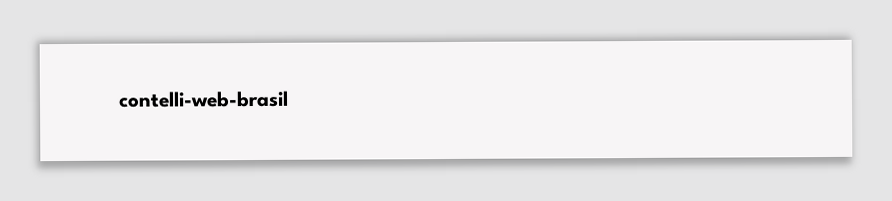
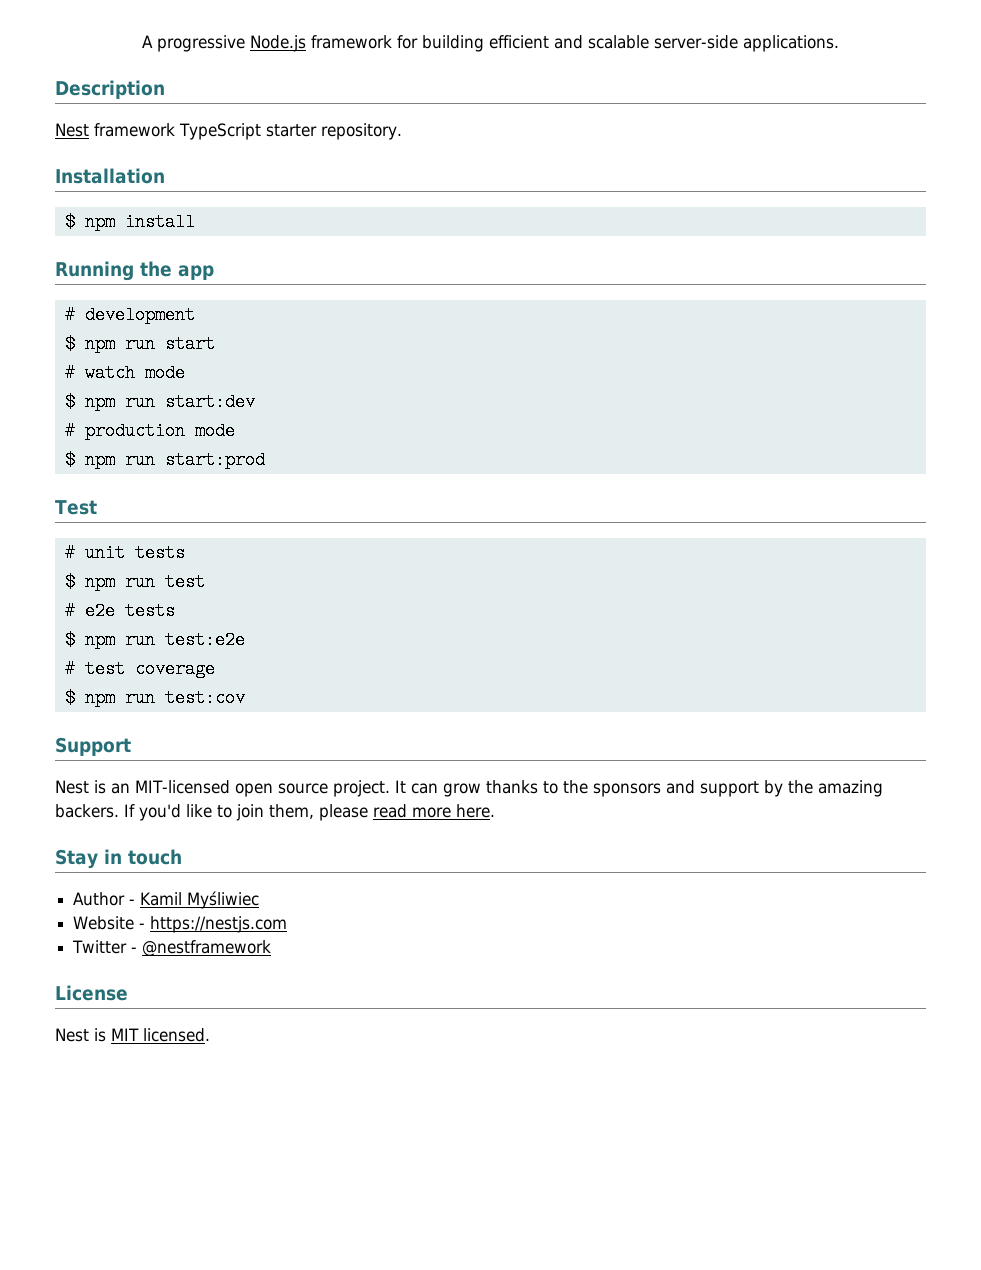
[118,90,289,108] contelli-web-brasil -> [142,35,839,52] [55,80,165,99] [55,123,402,140] [55,168,165,184] [64,213,195,231] [55,261,214,281] [64,306,195,324] [64,335,215,353] [64,364,185,382] [64,393,255,411] [64,422,235,440] [64,451,265,469] [55,500,97,515] [64,544,185,562] [64,573,205,591] [64,602,175,620] [64,631,245,649] [64,660,215,678] [64,689,245,707] [55,737,131,756] [55,780,883,797] [55,804,495,821] [55,849,182,869] [73,891,260,909] [73,916,288,933] [72,940,272,956] [55,985,128,1001] [55,1028,210,1042] A progressive Node.js framework for building efficient and scalable server-side applications. // Description // Nest framework TypeScript starter repository. // Installation // $ npm install // Running the app // # development // $ npm run start // # watch mode // $ npm run start:dev // # production mode // $ npm run start:prod // Test // # unit tests // $ npm run test // # e2e tests // $ npm run test:e2e // # test coverage // $ npm run test:cov // Support // Nest is an MIT-licensed open source project. It can grow thanks to the sponsors and support by the amazing backers. If you'd like to join them, please read more here. // Stay in touch // Author - Kamil Myśliwiec // Website - https://nestjs.com // Twitter - @nestframework // License // Nest is MIT licensed.

